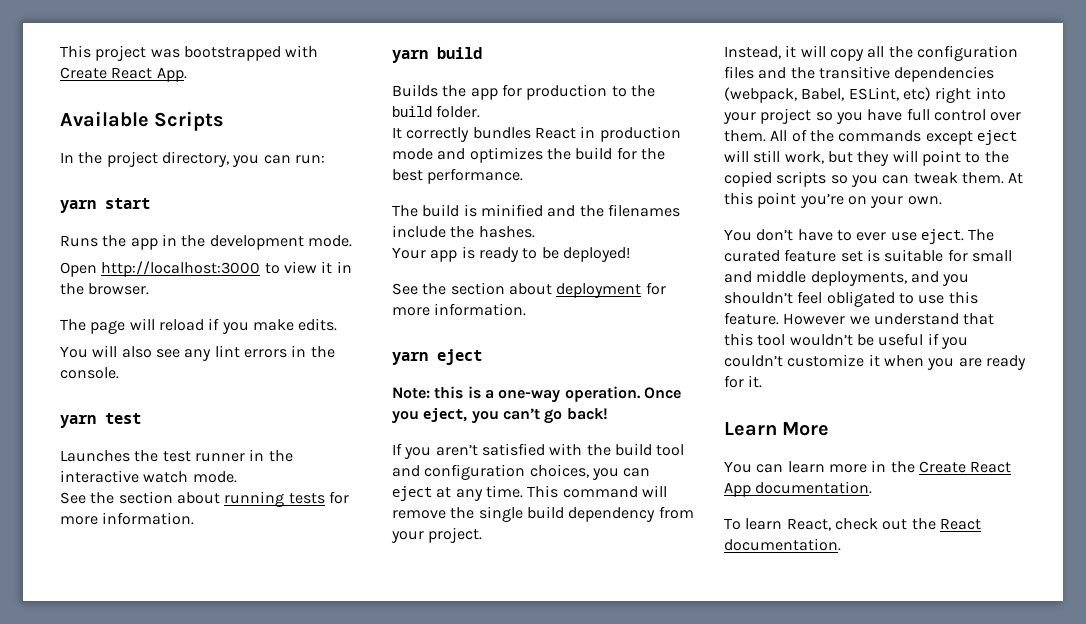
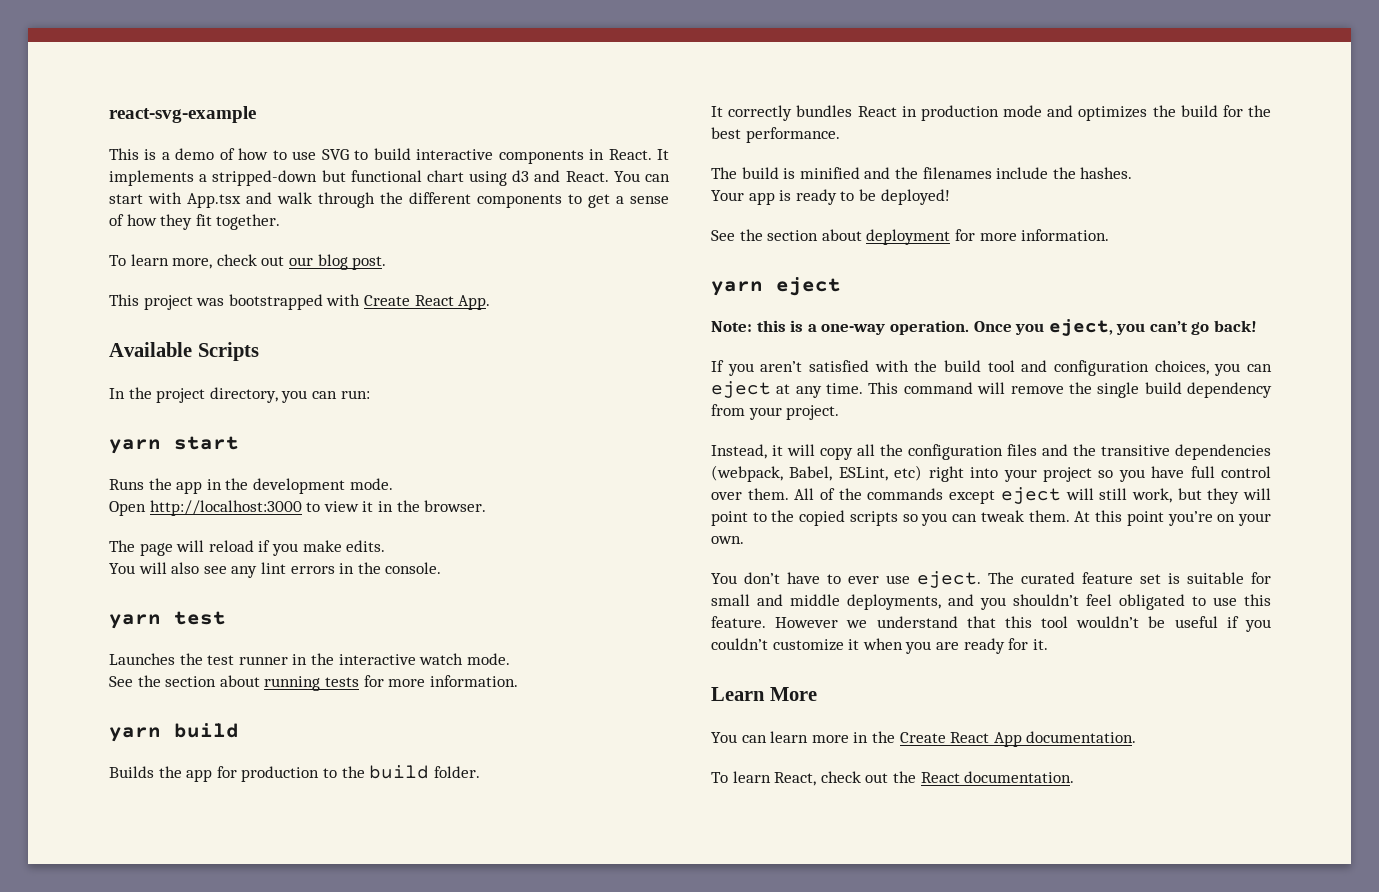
(60, 51) none -> [109,106,256,123] [109,148,669,164] [109,170,670,186] [109,192,669,208] [109,214,281,230] [109,254,387,270] react-svg-example // This is a demo of how to use SVG to build interactive components in React. It implements a stripped-down but functional chart using d3 and React. You can start with App.tsx and walk through the different components to get a sense of how they fit together. // To learn more, check out our blog post. //

